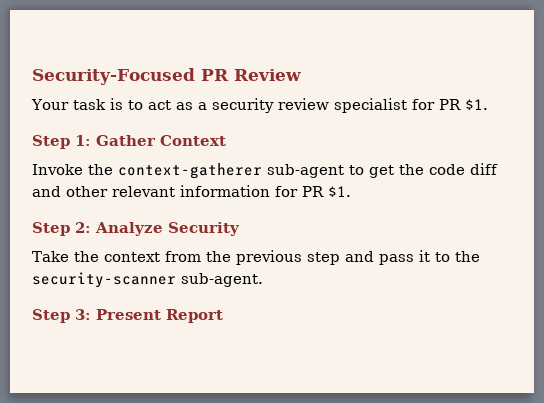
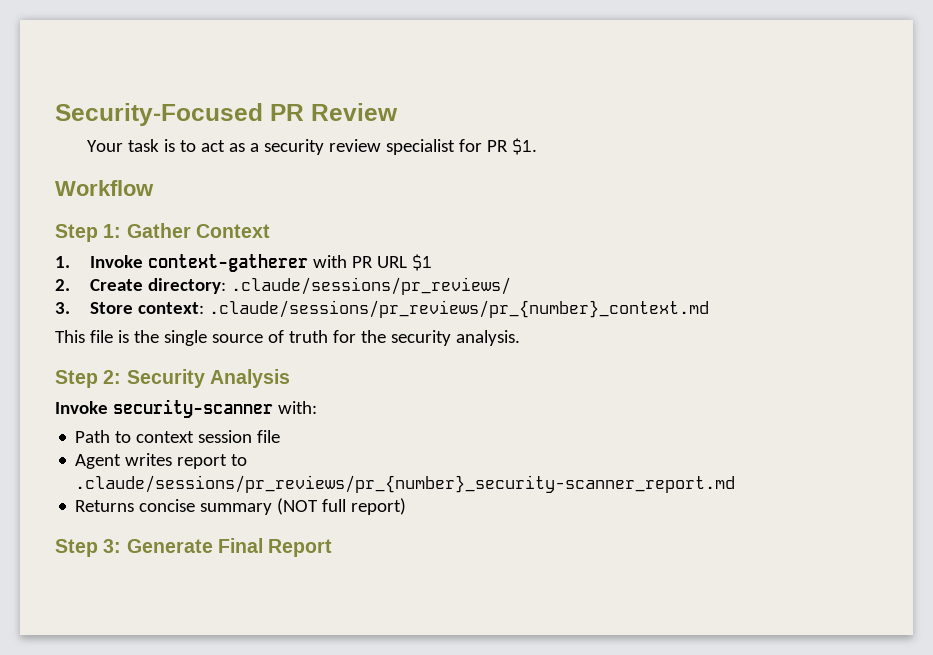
(488, 104) none -> [55,180,154,196] // Workflow
[32,163,498,179] [32,185,351,197] Invoke the context-gatherer sub-agent to get the code diff and other relevant information for PR $1. -> [55,254,433,272] [55,277,512,295] [55,300,710,318] [55,330,520,346] 1. Invoke context-gatherer with PR URL $1 // 2. Create directory: .claude/sessions/pr_reviews/ // 3. Store context: .claude/sessions/pr_reviews/pr_{number}_context.md // This file is the single source of truth for the security analysis.
[95,222,163,236] Analyze -> (122, 377) none
[32,250,480,265] [32,272,263,288] // Take the context from the previous step and pass it to the security-scanner sub-agent. -> [209,369,290,388] [55,399,317,418] [75,430,281,443] [75,453,248,469] [75,475,736,493] [75,498,407,515] Analysis // Invoke security-scanner with: // Path to context session file // Agent writes report to .claude/sessions/pr_reviews/pr_{number}_security-scanner_report.md // Returns concise summary (NOT full report)
[96,309,161,320] Present -> [126,538,263,553] Generate Final

